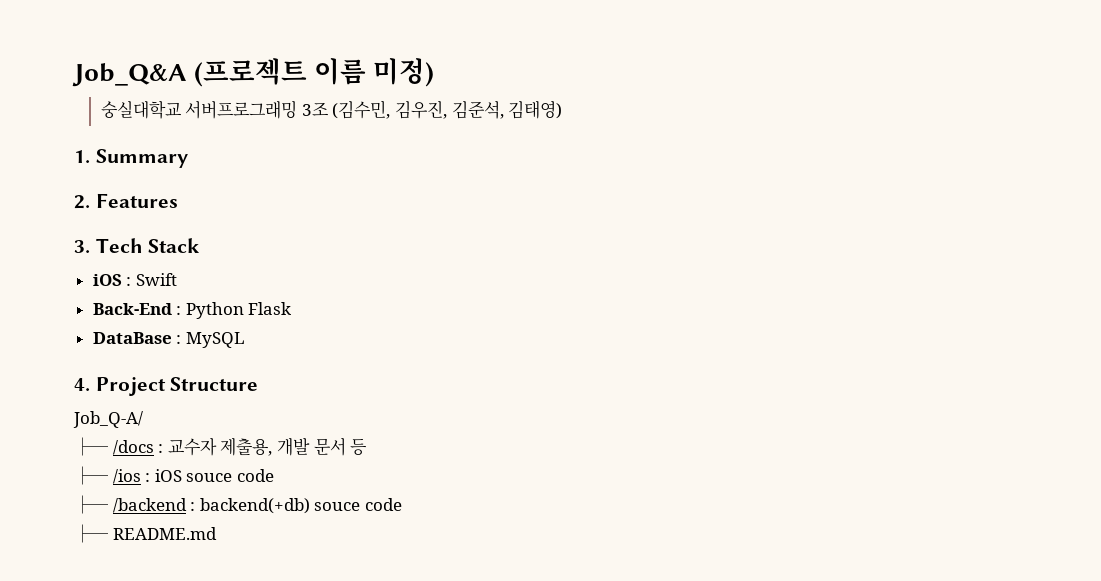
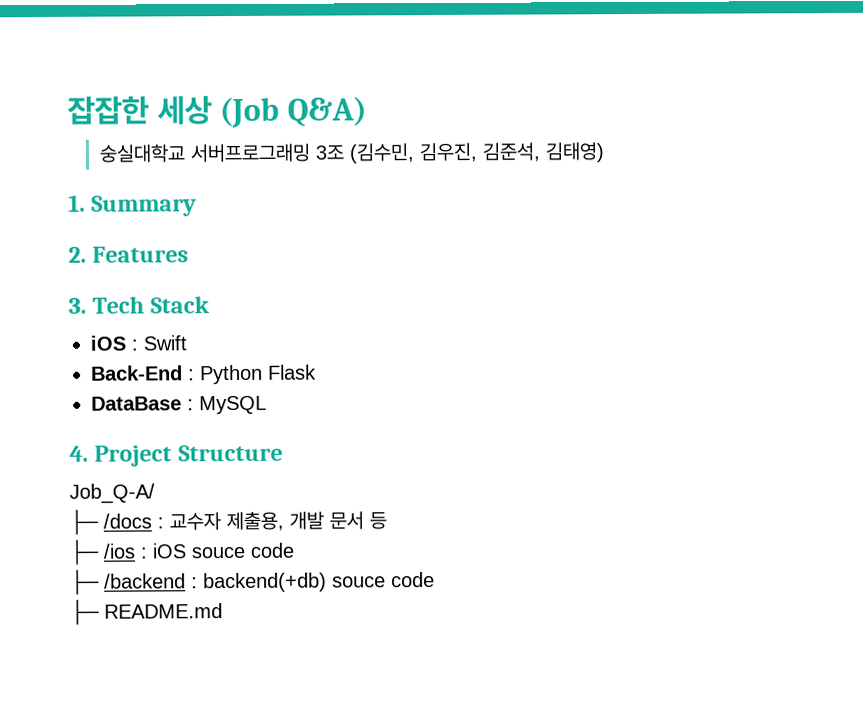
[72,58,435,87] Job_Q&A (프로젝트 이름 미정) -> [67,95,367,129] 잡잡한 세상 (Job Q&A)

